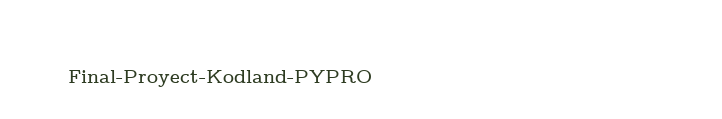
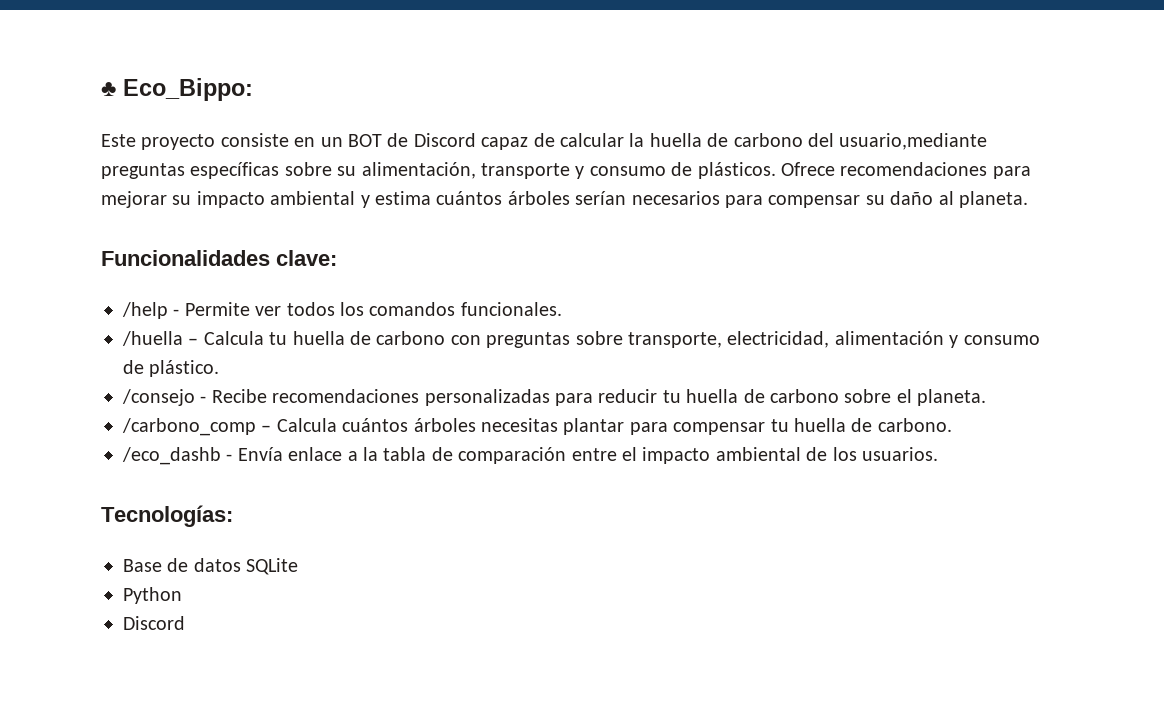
[68,70,372,87] Final-Proyect-Kodland-PYPRO -> [101,78,253,101] [101,133,988,150] [101,162,1031,179] [101,191,1028,208] [101,250,337,266] [122,302,562,319] [122,331,1040,348] [123,360,220,377] [122,389,987,406] [122,418,952,436] [122,447,938,465] [101,505,233,527] [123,558,299,575] [123,587,182,604] [123,616,185,630] ♣ Eco_Bippo: // Este proyecto consiste en un BOT de Discord capaz de calcular la huella de carbono del usuario,mediante preguntas específicas sobre su alimentación, transporte y consumo de plásticos. Ofrece recomendaciones para mejorar su impacto ambiental y estima cuántos árboles serían necesarios para compensar su daño al planeta. // Funcionalidades clave: // /help - Permite ver todos los comandos funcionales. // /huella – Calcula tu huella de carbono con preguntas sobre transporte, electricidad, alimentación y consumo de plástico. // /consejo - Recibe recomendaciones personalizadas para reducir tu huella de carbono sobre el planeta. // /carbono_comp – Calcula cuántos árboles necesitas plantar para compensar tu huella de carbono. // /eco_dashb - Envía enlace a la tabla de comparación entre el impacto ambiental de los usuarios. // Tecnologías: // Base de datos SQLite // Python // Discord

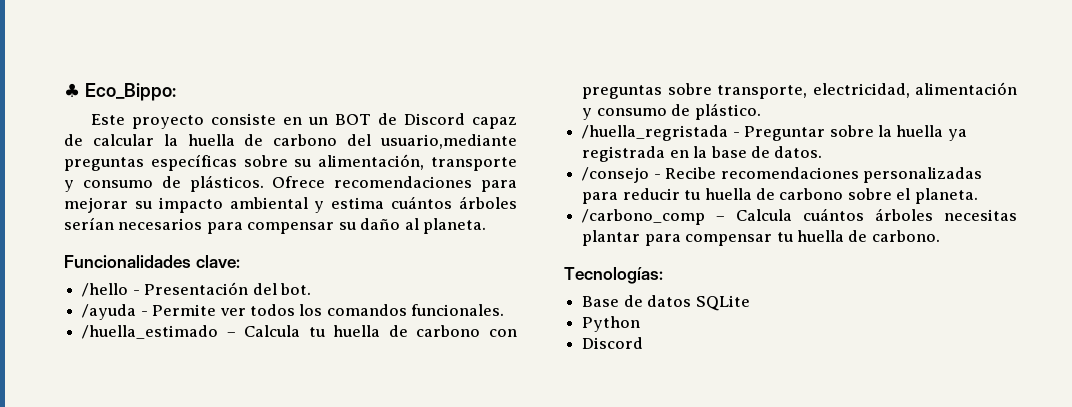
[122,302,168,319] /help -> [82,282,311,297] [82,304,137,320] /hello - Presentación del bot. // /ayuda
[122,331,183,346] /huella -> [82,325,219,339] /huella_estimado
(220, 368) none -> [582,125,967,141] [582,146,823,162] // /huella_regristada - Preguntar sobre la huella ya registrada en la base de datos.
[122,447,938,465] // /eco_dashb - Envía enlace a la tabla de comparación entre el impacto ambiental de los usuarios. -> (940, 236) none

